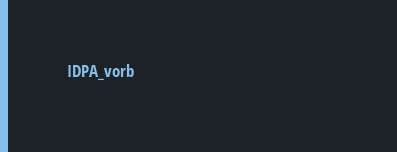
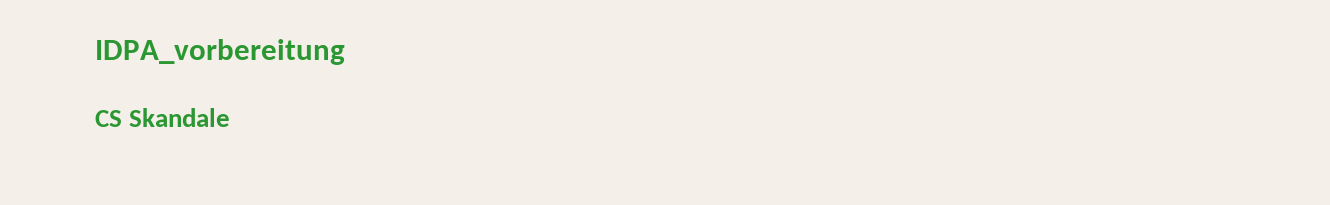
[67,64,134,80] IDPA_vorb -> [95,39,345,65] [95,108,231,127] IDPA_vorbereitung // CS Skandale

